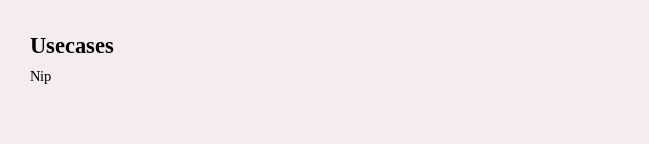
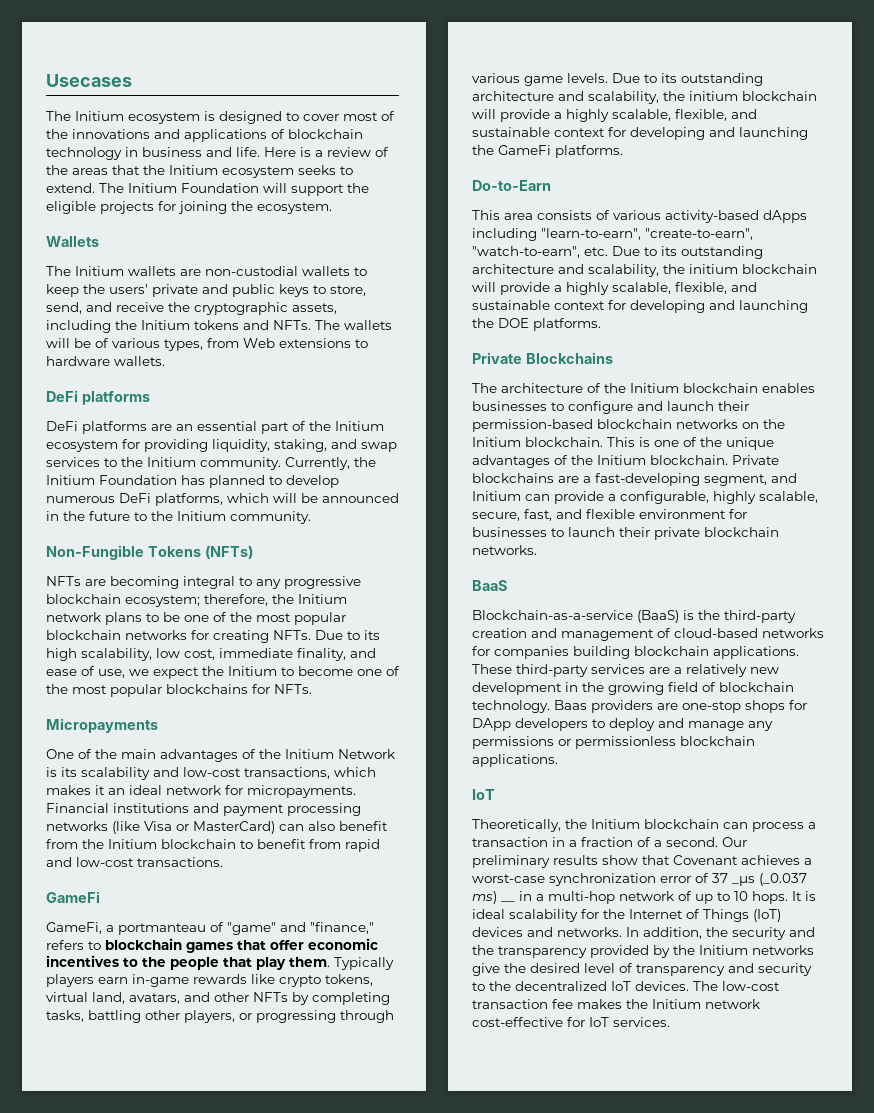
[30,71,51,84] Nip -> [46,111,395,124] [46,129,363,142] [46,147,389,160] [46,165,353,178] [46,183,369,196] [46,201,332,214] [46,236,99,247] [46,266,367,276] [46,284,366,297] [46,302,337,315] [46,320,392,333] [46,338,368,351] [46,356,165,366] [46,390,150,405] [46,421,384,434] [46,439,397,452] [46,457,376,470] [46,475,339,488] [46,493,399,506] [46,511,311,524] [46,545,253,560] [46,576,361,589] [46,594,347,607] [46,612,346,625] [46,630,380,643] [46,648,376,661] [46,666,400,679] [46,684,312,697] [46,718,158,733] [46,749,395,762] [46,767,376,780] [46,785,356,798] [46,803,361,816] [46,821,388,834] [46,839,380,852] [46,857,223,867] [46,891,100,903] [46,922,374,935] [46,938,378,953] [46,955,394,970] [46,974,373,987] [46,992,390,1005] [46,1010,394,1023] [472,73,763,86] [472,91,817,104] [472,109,757,122] [472,127,808,140] [472,145,623,158] [472,180,551,191] [472,210,807,223] [472,228,753,241] [472,246,763,259] [472,264,817,277] [472,282,757,295] [472,300,808,313] [472,318,601,331] [472,352,613,364] [472,383,815,393] [472,401,749,414] [472,419,785,432] [472,437,774,450] [472,455,779,468] [472,473,797,486] [472,491,818,504] [472,509,747,521] [472,527,779,540] [472,545,537,555] [472,580,508,591] [472,610,796,623] [472,628,824,641] [472,646,799,659] [472,664,779,677] [472,682,794,695] [472,700,807,713] [472,718,773,731] [472,736,755,749] [472,754,558,767] [472,789,495,800] [472,819,816,832] [472,837,747,847] [472,855,812,868] [472,873,807,886] [472,891,515,904] [519,891,816,904] [472,909,781,922] [472,927,815,940] [472,945,814,958] [472,963,812,976] [472,981,780,991] [472,999,760,1009] [472,1017,670,1027] The Initium ecosystem is designed to cover most of the innovations and applications of blockchain technology in business and life. Here is a review of the areas that the Initium ecosystem seeks to extend. The Initium Foundation will support the eligible projects for joining the ecosystem. // Wallets // The Initium wallets are non-custodial wallets to keep the users' private and public keys to store, send, and receive the cryptographic assets, including the Initium tokens and NFTs. The wallets will be of various types, from Web extensions to hardware wallets. // DeFi platforms // DeFi platforms are an essential part of the Initium ecosystem for providing liquidity, staking, and swap services to the Initium community. Currently, the Initium Foundation has planned to develop numerous DeFi platforms, which will be announced in the future to the Initium community. // Non-Fungible Tokens (NFTs) // NFTs are becoming integral to any progressive blockchain ecosystem; therefore, the Initium network plans to be one of the most popular blockchain networks for creating NFTs. Due to its high scalability, low cost, immediate finality, and ease of use, we expect the Initium to become one of the most popular blockchains for NFTs. // Micropayments // One of the main advantages of the Initium Network is its scalability and low-cost transactions, which makes it an ideal network for micropayments. Financial institutions and payment processing networks (like Visa or MasterCard) can also benefit from the Initium blockchain to benefit from rapid and low-cost transactions. // GameFi // GameFi, a portmanteau of "game" and "finance," refers to blockchain games that offer economic incentives to the people that play them. Typically players earn in-game rewards like crypto tokens, virtual land, avatars, and other NFTs by completing tasks, battling other players, or progressing through various game levels. Due to its outstanding architecture and scalability, the initium blockchain will provide a highly scalable, flexible, and sustainable context for developing and launching the GameFi platforms. // Do-to-Earn // This area consists of various activity-based dApps including "learn-to-earn", "create-to-earn", "watch-to-earn", etc. Due to its outstanding architecture and scalability, the initium blockchain will provide a highly scalable, flexible, and sustainable context for developing and launching the DOE platforms. // Private Blockchains // The architecture of the Initium blockchain enables businesses to configure and launch their permission-based blockchain networks on the Initium blockchain. This is one of the unique advantages of the Initium blockchain. Private blockchains are a fast-developing segment, and Initium can provide a configurable, highly scalable, secure, fast, and flexible environment for businesses to launch their private blockchain networks. // BaaS // Blockchain-as-a-service (BaaS) is the third-party creation and management of cloud-based networks for companies building blockchain applications. These third-party services are a relatively new development in the growing field of blockchain technology. Baas providers are one-stop shops for DApp developers to deploy and manage any permissions or permissionless blockchain applications. // IoT // Theoretically, the Initium blockchain can process a transaction in a fraction of a second. Our preliminary results show that Covenant achieves a worst-case synchronization error of 37 _µs (_0.037 ms) __ in a multi-hop network of up to 10 hops. It is ideal scalability for the Internet of Things (IoT) devices and networks. In addition, the security and the transparency provided by the Initium networks give the desired level of transparency and security to the decentralized IoT devices. The low-cost transaction fee makes the Initium network cost-effective for IoT services.

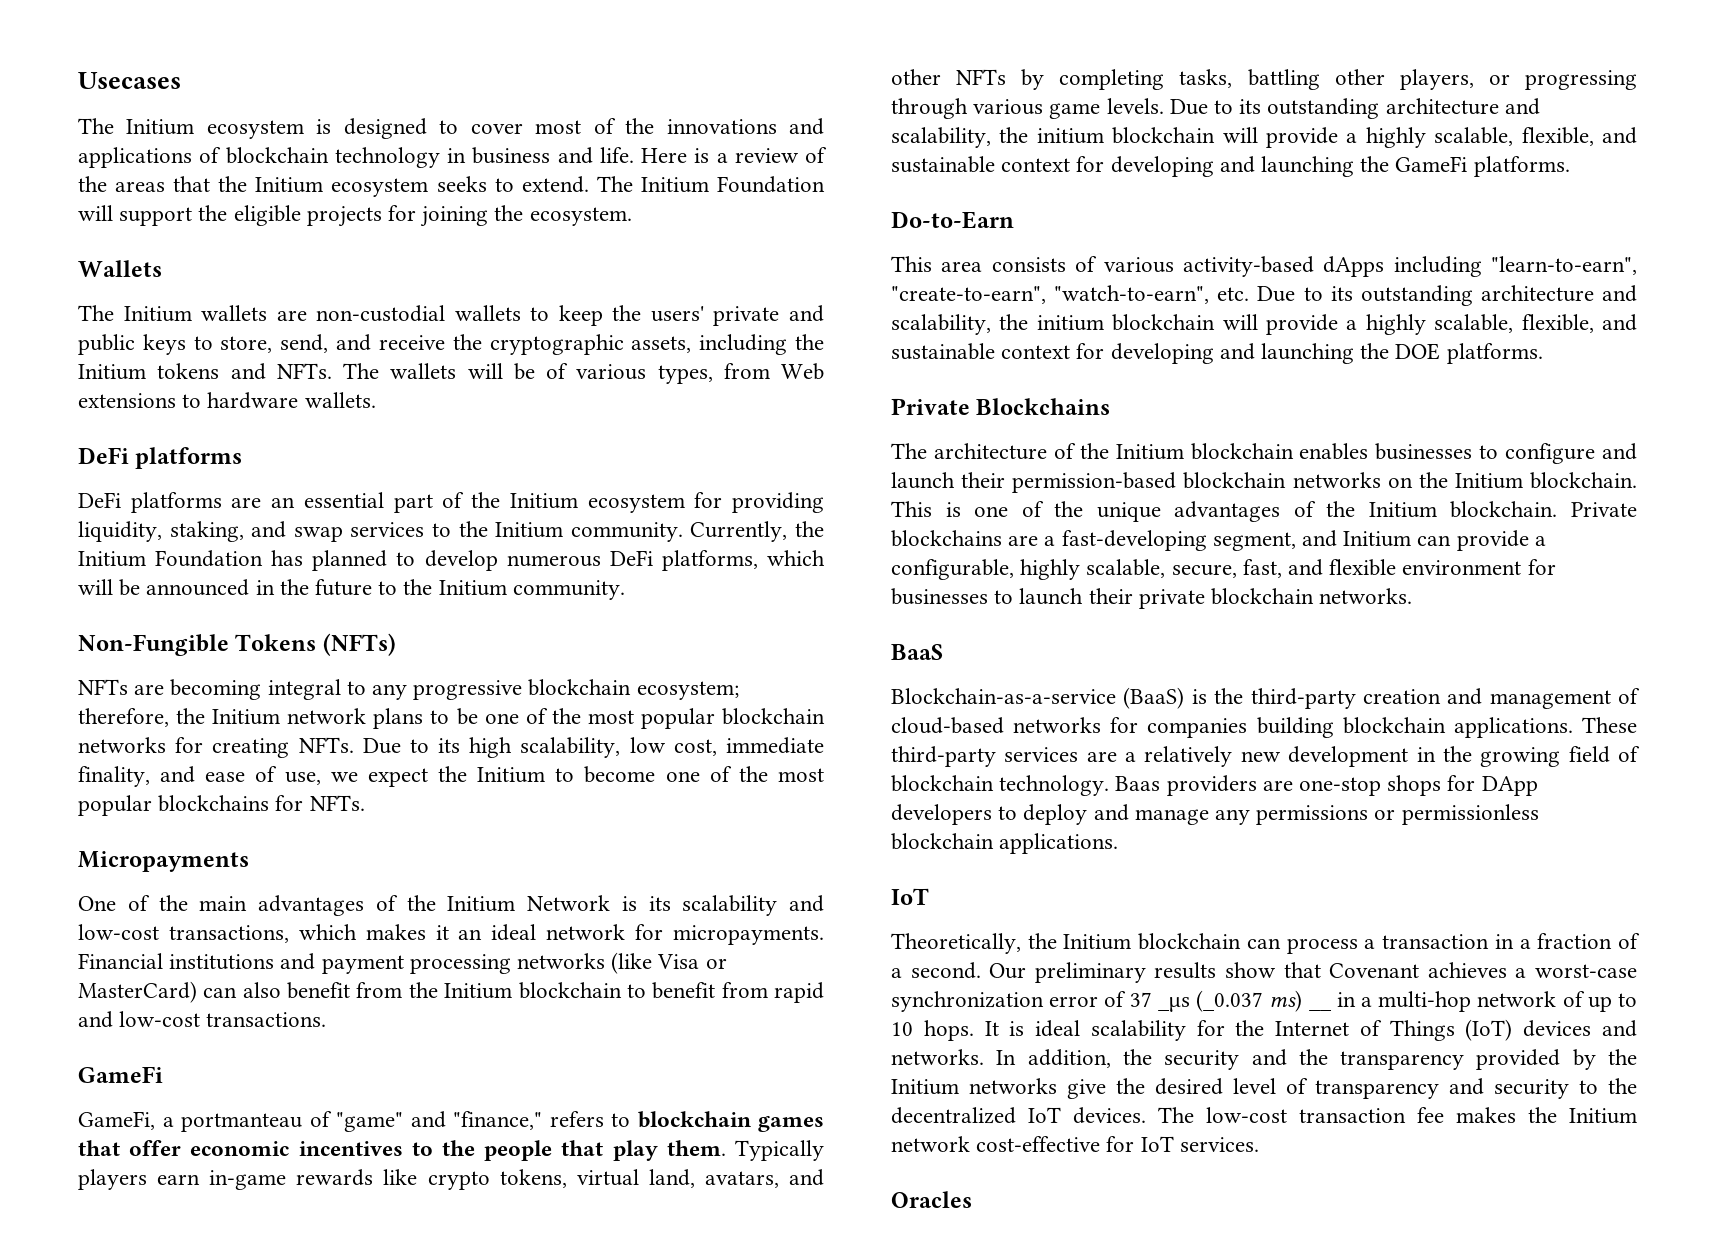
(670, 1022) none -> [891,1191,972,1208] // Oracles

